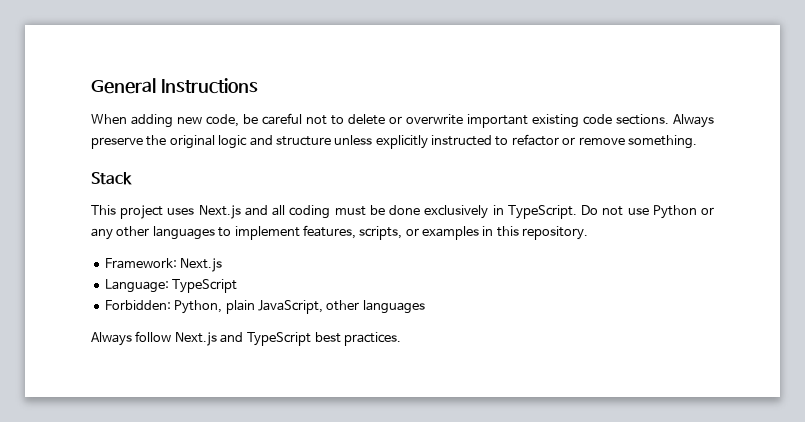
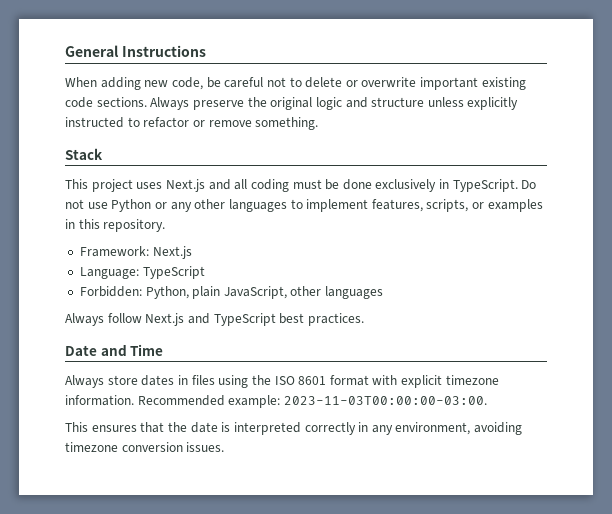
(402, 339) none -> [65,344,164,356] [65,375,499,388] [65,395,487,408] [65,422,523,435] [65,442,225,452] // Date and Time // Always store dates in files using the ISO 8601 format with explicit timezone information. Recommended example: 2023-11-03T00:00:00-03:00. // This ensures that the date is interpreted correctly in any environment, avoiding timezone conversion issues.

